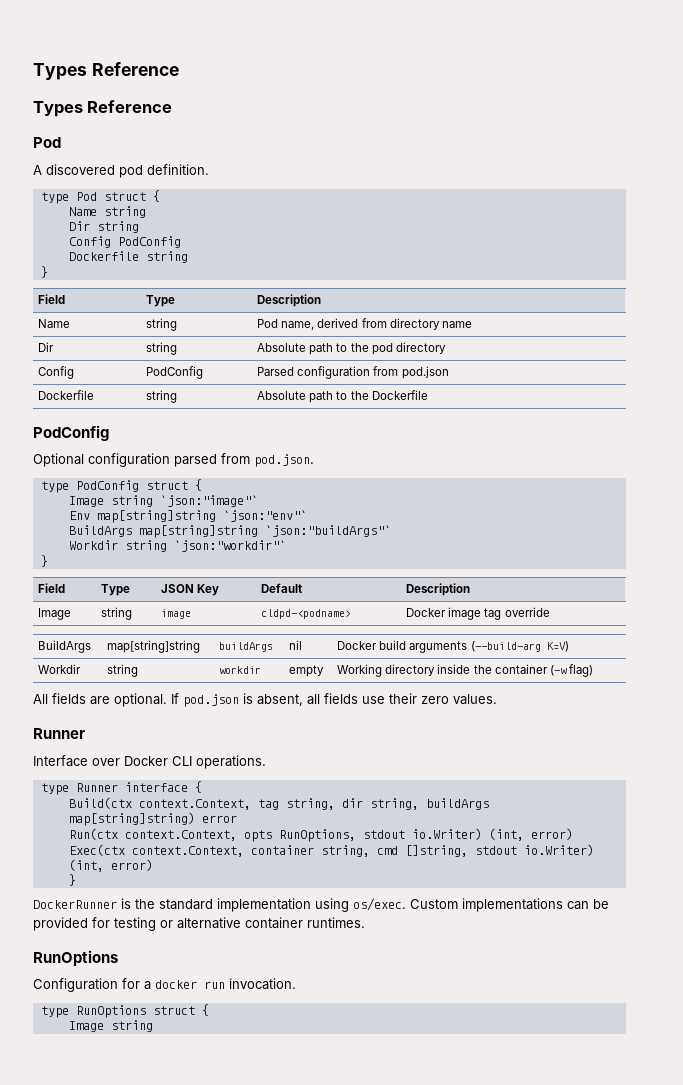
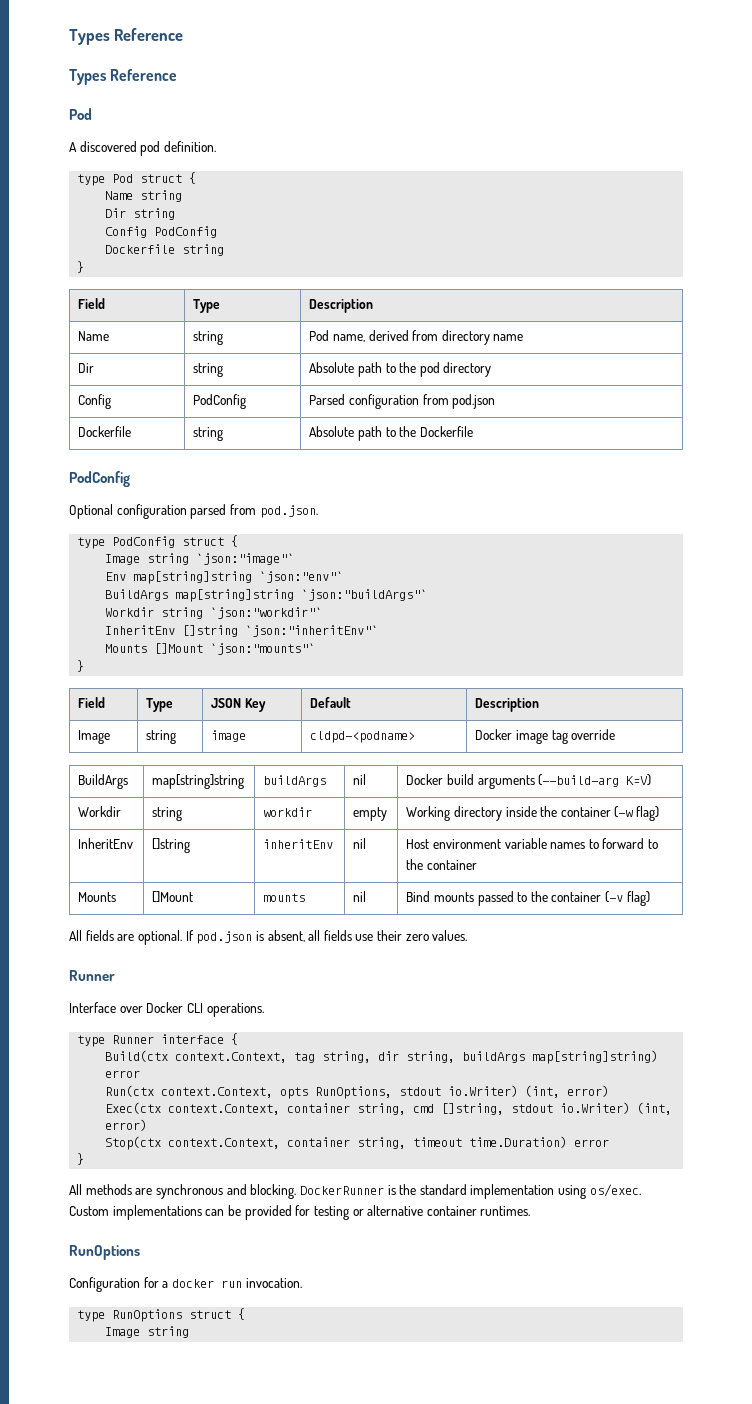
(286, 546) none -> [105,625,379,637] [105,643,316,655] // InheritEnv []string `json:"inheritEnv"` // Mounts []Mount `json:"mounts"`
(593, 670) none -> [78,838,134,849] [152,838,191,853] [263,839,334,849] [353,838,367,849] [406,838,659,849] [406,859,477,870] [78,892,117,902] [152,891,194,903] [263,893,306,902] [353,891,367,902] [406,891,650,906] // InheritEnv | []string | inheritEnv | nil | Host environment variable names to forward to the container // Mounts | []Mount | mounts | nil | Bind mounts passed to the container (-v flag)
[68,874,76,886] } // -> [105,1136,610,1150] [77,1153,85,1165] [69,1184,297,1199] Stop(ctx context.Context, container string, timeout time.Duration) error // } // All methods are synchronous and blocking.

